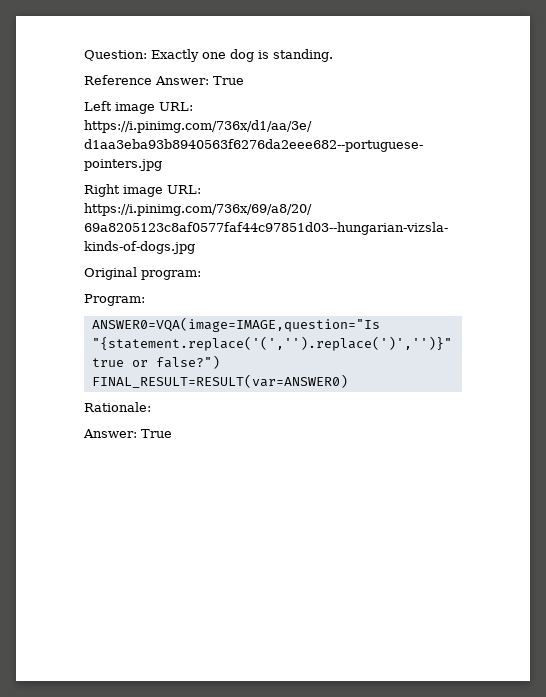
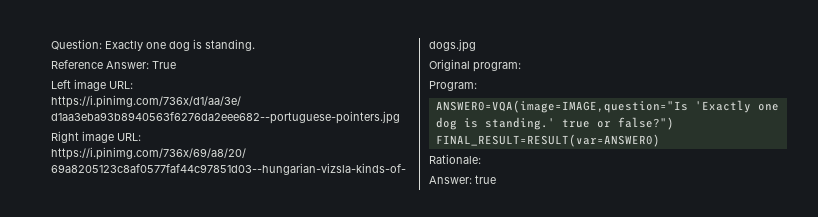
[91,336,452,351] "{statement.replace('(','').replace(')','')}" -> [694,100,779,113] [435,117,555,130] 'Exactly one dog is standing.'
[141,429,172,438] True -> [475,175,496,184] true

